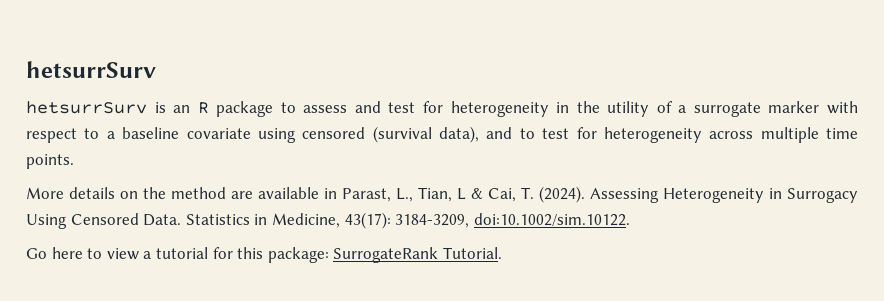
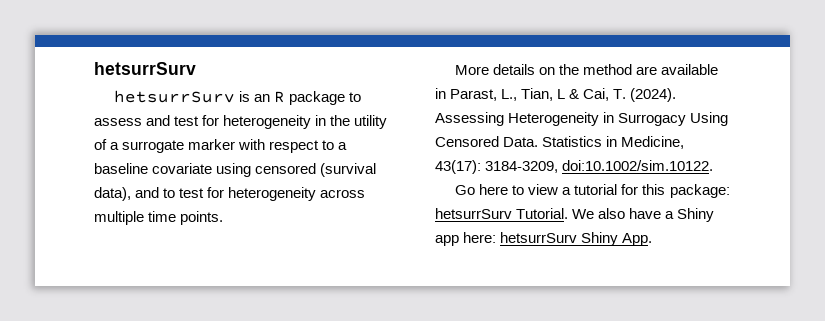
[333,247,502,263] SurrogateRank Tutorial. -> [435,208,715,222] [435,232,653,246] hetsurrSurv Tutorial. We also have a Shiny app here: hetsurrSurv Shiny App.

